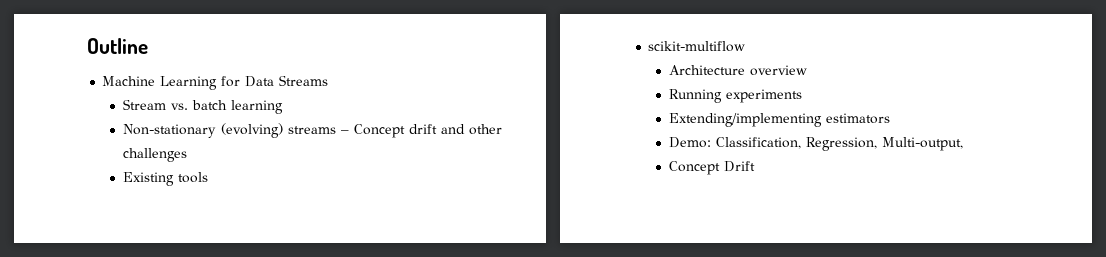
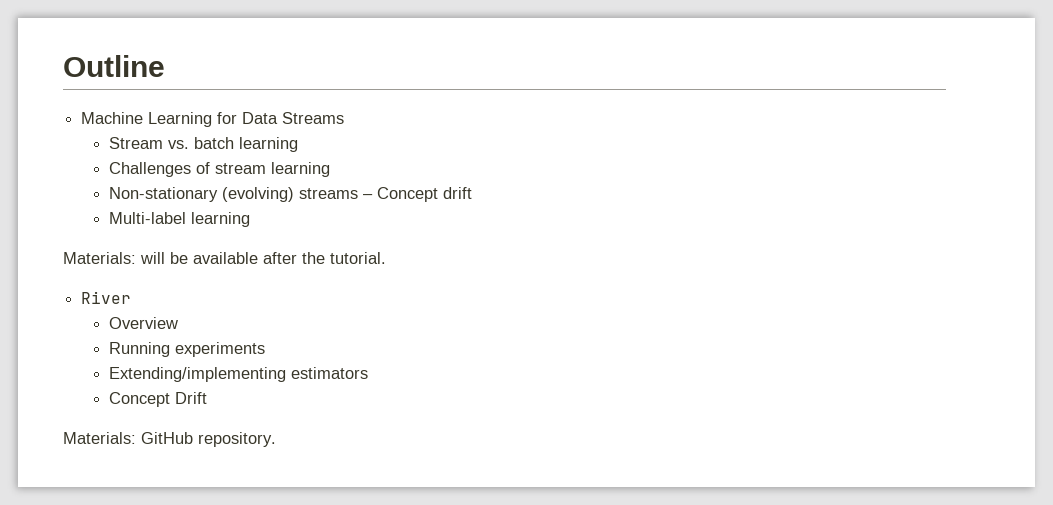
(283, 107) none -> [109,162,331,177] // Challenges of stream learning
[440,124,502,135] [122,148,187,162] [122,172,208,186] [648,41,746,52] [668,65,807,76] and other challenges // Existing tools // scikit-multiflow // Architecture overview -> [109,212,251,227] [63,252,386,264] [81,291,132,304] [109,317,179,329] // Multi-label learning // Materials: will be available after the tutorial. // River // Overview
[668,137,963,151] // Demo: Classification, Regression, Multi-output, -> (369, 373) none
(755, 166) none -> [63,432,276,447] // Materials: GitHub repository.

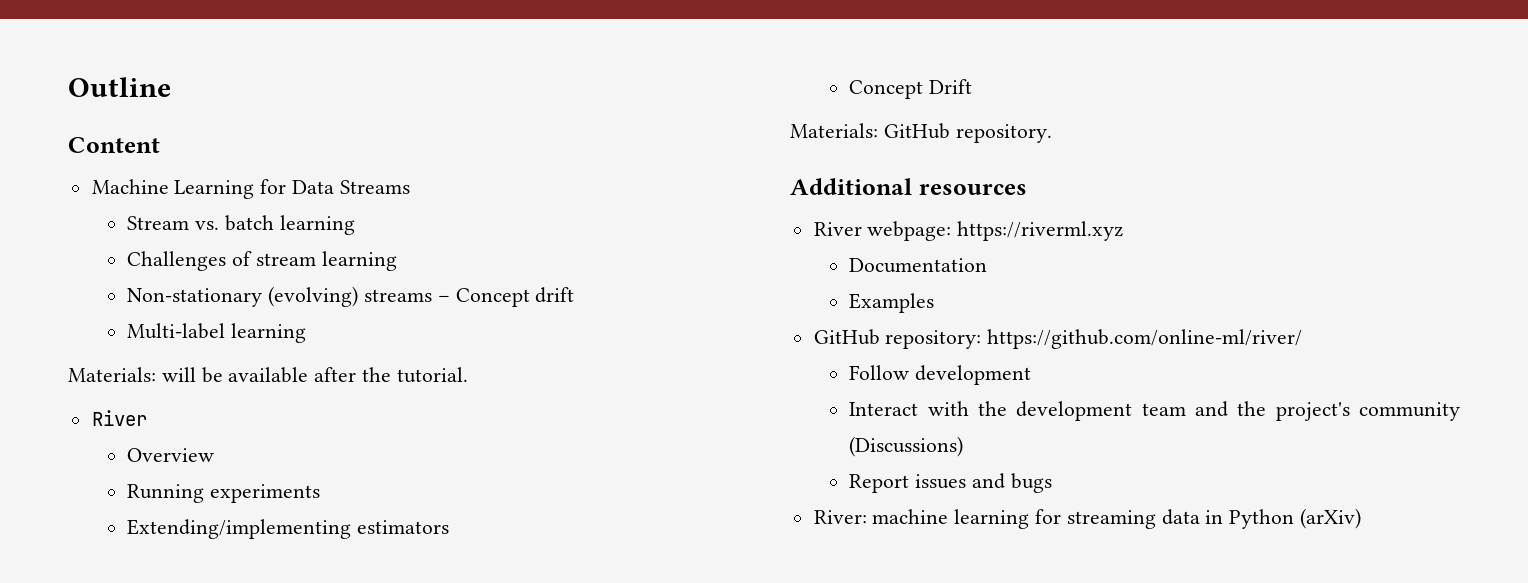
(165, 66) none -> [68,137,160,153] // Content
(276, 439) none -> [790,178,1027,195] [813,221,1124,241] [849,258,988,273] [849,293,935,313] [813,329,1303,349] [849,365,1032,385] [849,401,1460,421] [849,436,964,457] [849,473,1052,493] [813,508,1362,529] // Additional resources // River webpage: https://riverml.xyz // Documentation // Examples // GitHub repository: https://github.com/online-ml/river/ // Follow development // Interact with the development team and the project's community (Discussions) // Report issues and bugs // River: machine learning for streaming data in Python (arXiv)

